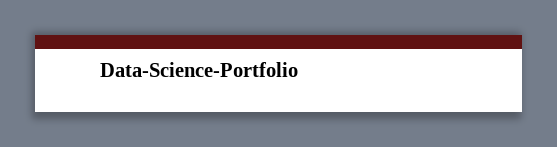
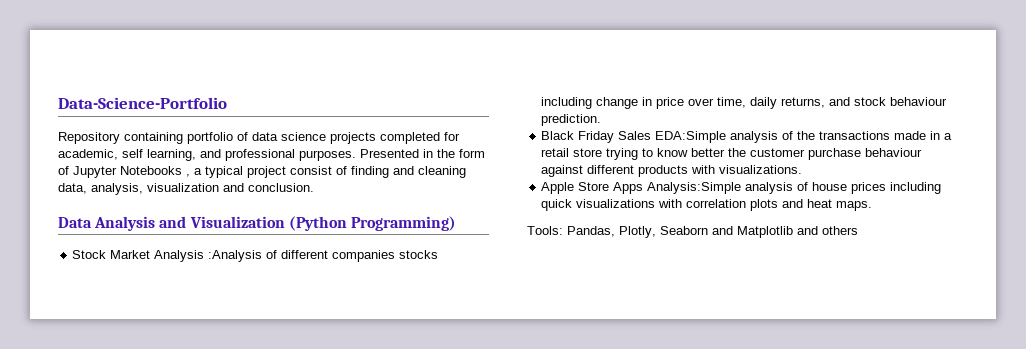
(298, 69) none -> [58,132,460,144] [58,149,485,161] [58,166,466,178] [58,183,314,195] [58,216,456,231] [72,250,439,262] [541,97,948,109] [541,114,602,126] [541,131,953,143] [541,148,923,160] [541,165,803,177] [541,182,942,194] [541,199,873,211] [527,226,858,238] // Repository containing portfolio of data science projects completed for academic, self learning, and professional purposes. Presented in the form of Jupyter Notebooks , a typical project consist of finding and cleaning data, analysis, visualization and conclusion. // Data Analysis and Visualization (Python Programming) // Stock Market Analysis :Analysis of different companies stocks including change in price over time, daily returns, and stock behaviour prediction. // Black Friday Sales EDA:Simple analysis of the transactions made in a retail store trying to know better the customer purchase behaviour against different products with visualizations. // Apple Store Apps Analysis:Simple analysis of house prices including quick visualizations with correlation plots and heat maps. // Tools: Pandas, Plotly, Seaborn and Matplotlib and others

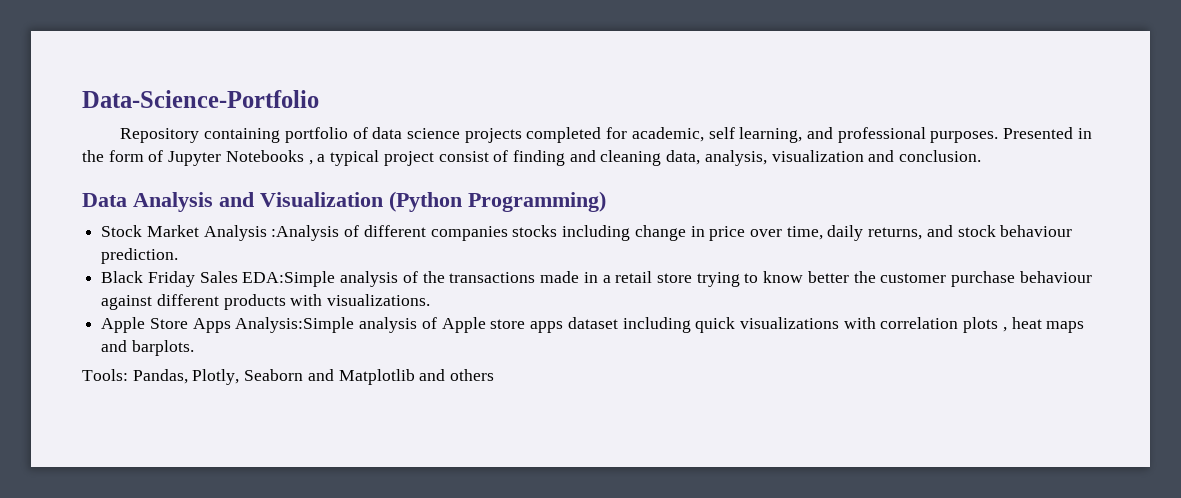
[812,182,887,194] house prices -> [441,317,618,333] Apple store apps dataset
[782,199,873,211] and heat maps. -> [1002,317,1085,333] [101,340,194,356] , heat maps and barplots.

